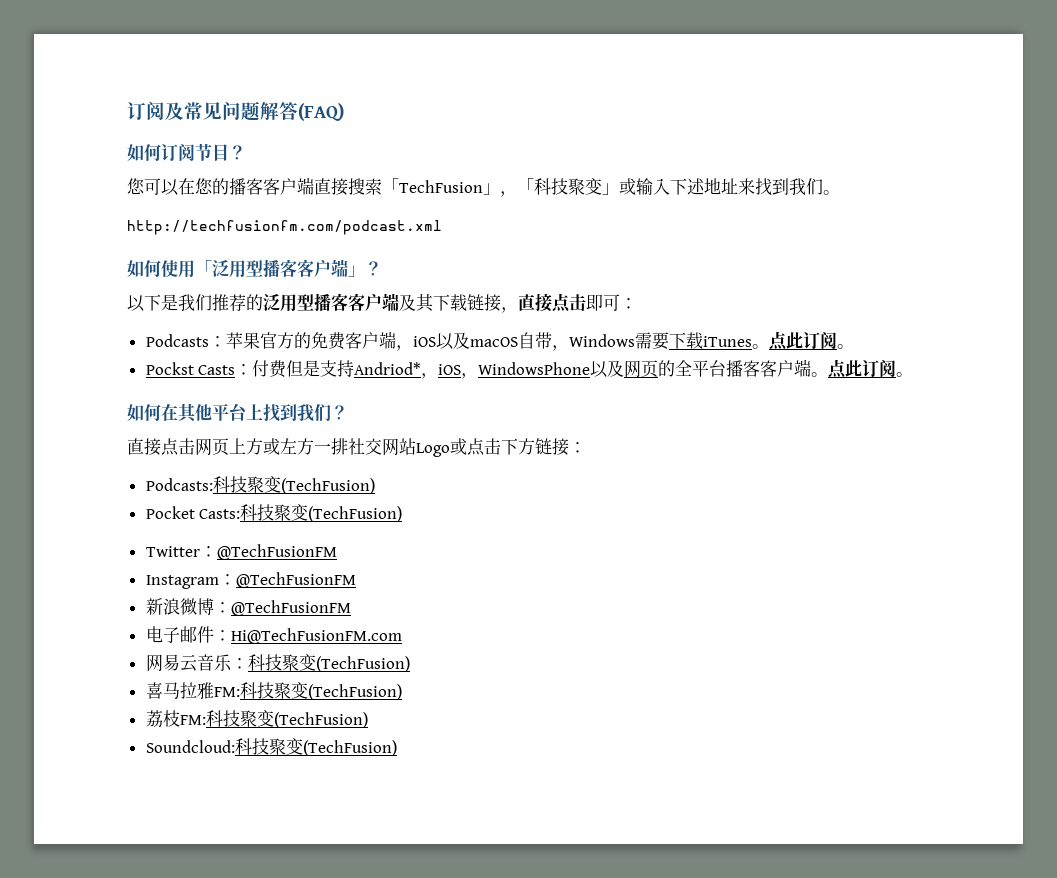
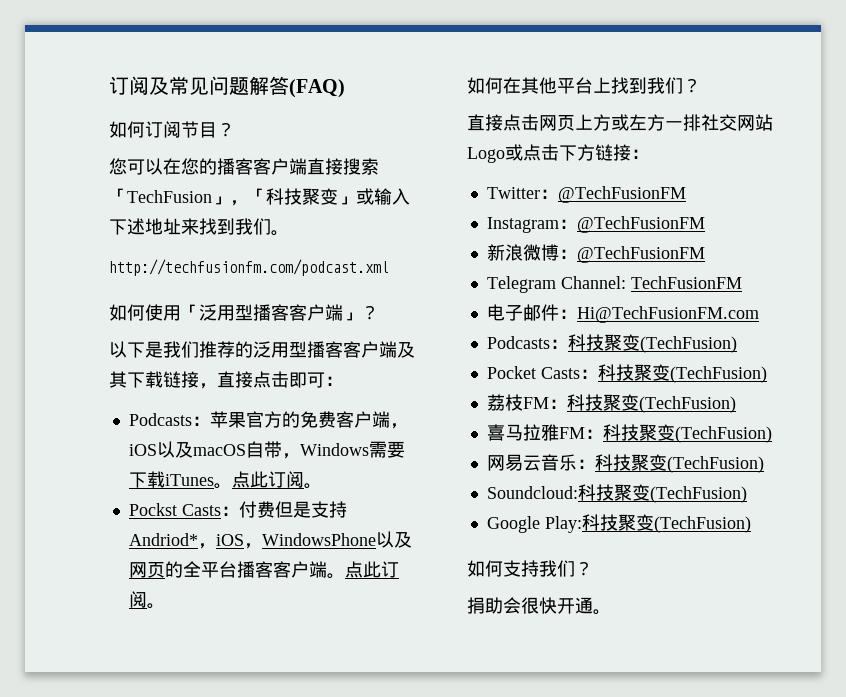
[145,476,375,494] [145,504,403,522] // Podcasts:科技聚变(TechFusion) // Pocket Casts:科技聚变(TechFusion) -> (649, 154) none
(351, 608) none -> [486,276,742,293] // Telegram Channel: TechFusionFM
(402, 636) none -> [486,334,737,353] [486,364,767,383] [486,394,736,413] [486,424,772,443] // Podcasts：科技聚变(TechFusion) // Pocket Casts：科技聚变(TechFusion) // 荔枝FM：科技聚变(TechFusion) // 喜马拉雅FM：科技聚变(TechFusion)
[145,682,402,700] [145,710,368,728] [145,738,397,756] 喜马拉雅FM:科技聚变(TechFusion) // 荔枝FM:科技聚变(TechFusion) // Soundcloud:科技聚变(TechFusion) -> [486,484,747,503] [486,514,751,533] [467,560,593,577] [467,597,611,615] Soundcloud:科技聚变(TechFusion) // Google Play:科技聚变(TechFusion) // 如何支持我们？ // 捐助会很快开通。

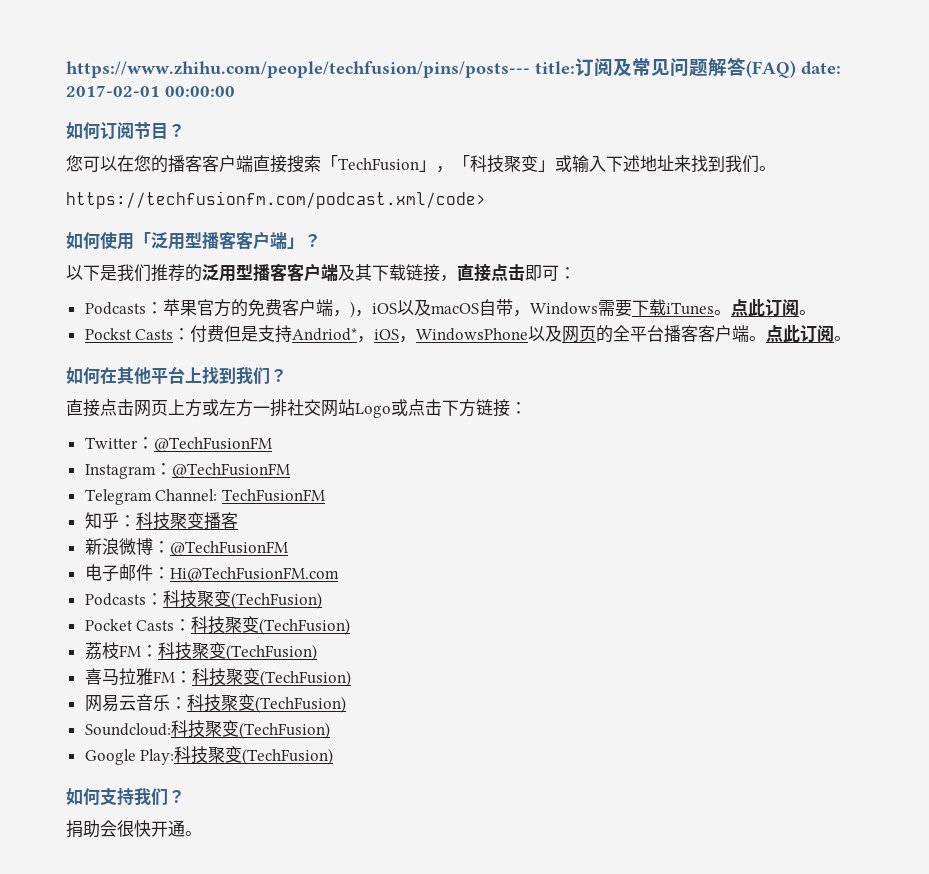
(109, 85) none -> [66,61,575,78] https://www.zhihu.com/people/techfusion/pins/posts--- title:
(345, 88) none -> [801,61,841,75] [66,85,235,97] date: 2017-02-01 00:00:00
[109,259,389,276] http://techfusionfm.com/podcast.xml -> [66,191,486,209] https://techfusionfm.com/podcast.xml/code>
(408, 426) none -> [349,301,372,318] )，
(705, 224) none -> [84,489,325,505] [84,512,238,530] // Telegram Channel: TechFusionFM // 知乎：科技聚变播客
[486,276,742,293] // Telegram Channel: TechFusionFM -> (288, 548) none

